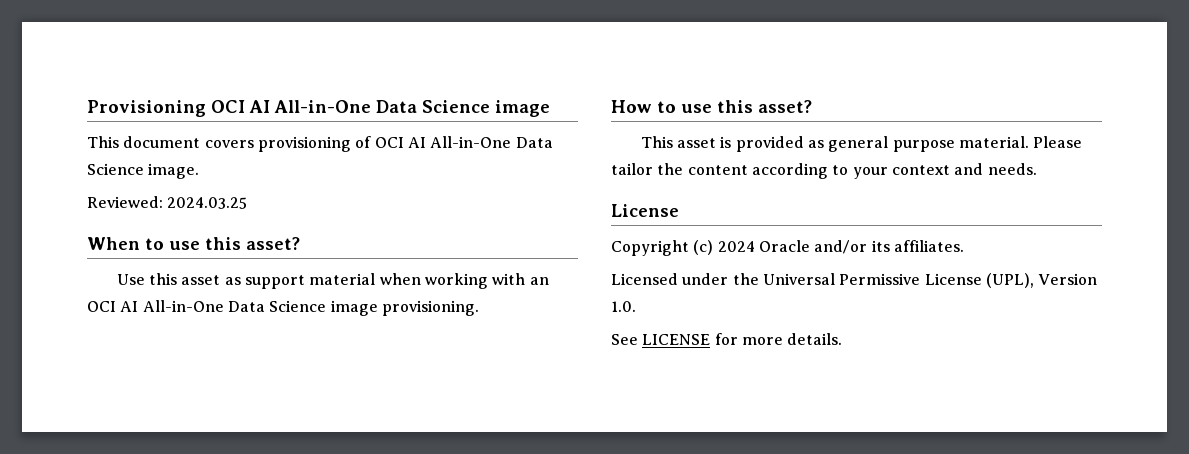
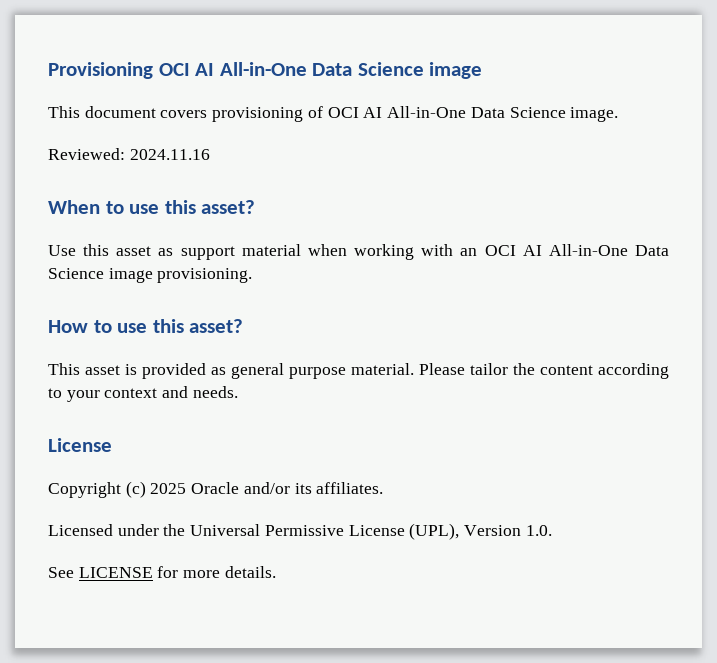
[167,197,248,209] 2024.03.25 -> [129,149,210,160] 2024.11.16
[717,241,755,252] 2024 -> [150,483,187,494] 2025

